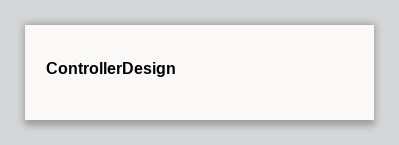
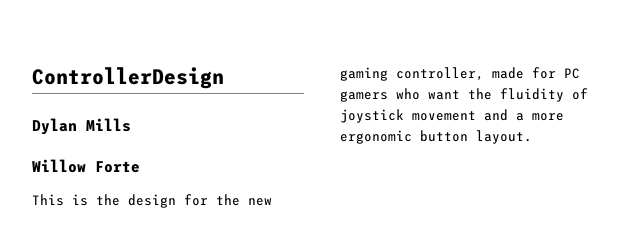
(176, 69) none -> [32,118,131,135] [32,159,140,173] [32,194,272,208] [340,67,580,81] [340,88,588,102] [340,109,564,123] [340,130,532,144] // Dylan Mills // Willow Forte // This is the design for the new gaming controller, made for PC gamers who want the fluidity of joystick movement and a more ergonomic button layout.

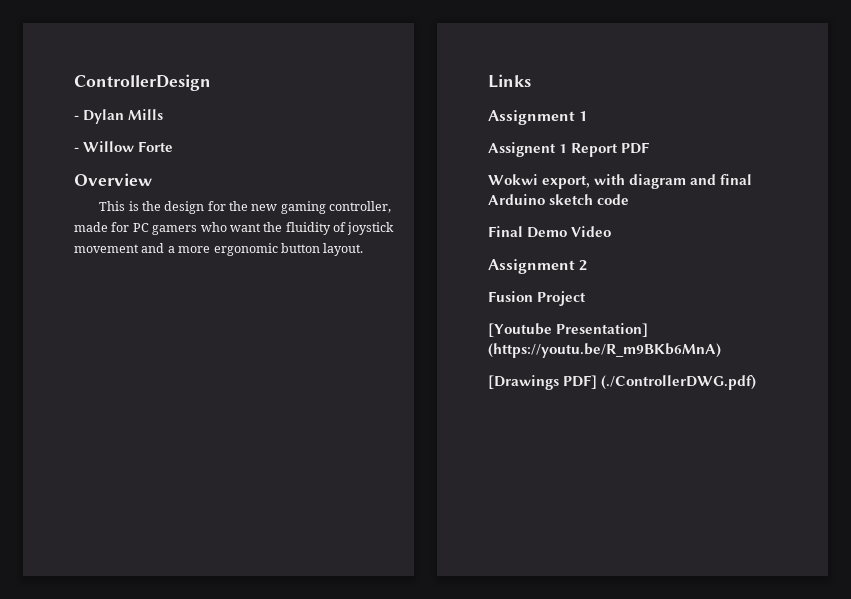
(224, 78) none -> [74,115,79,120] -
(131, 125) none -> [74,147,79,152] -
(140, 167) none -> [74,173,152,186] // Overview
(532, 137) none -> [488,74,531,88] [488,110,588,125] [488,142,650,157] [488,174,753,189] [488,194,630,205] [488,226,612,238] [488,259,588,274] [488,291,587,306] [488,323,649,337] [488,343,721,358] [488,375,757,390] // Links // Assignment 1 // Assignent 1 Report PDF // Wokwi export, with diagram and final Arduino sketch code // Final Demo Video // Assignment 2 // Fusion Project // [Youtube Presentation] (https://youtu.be/R_m9BKb6MnA) // [Drawings PDF] (./ControllerDWG.pdf)

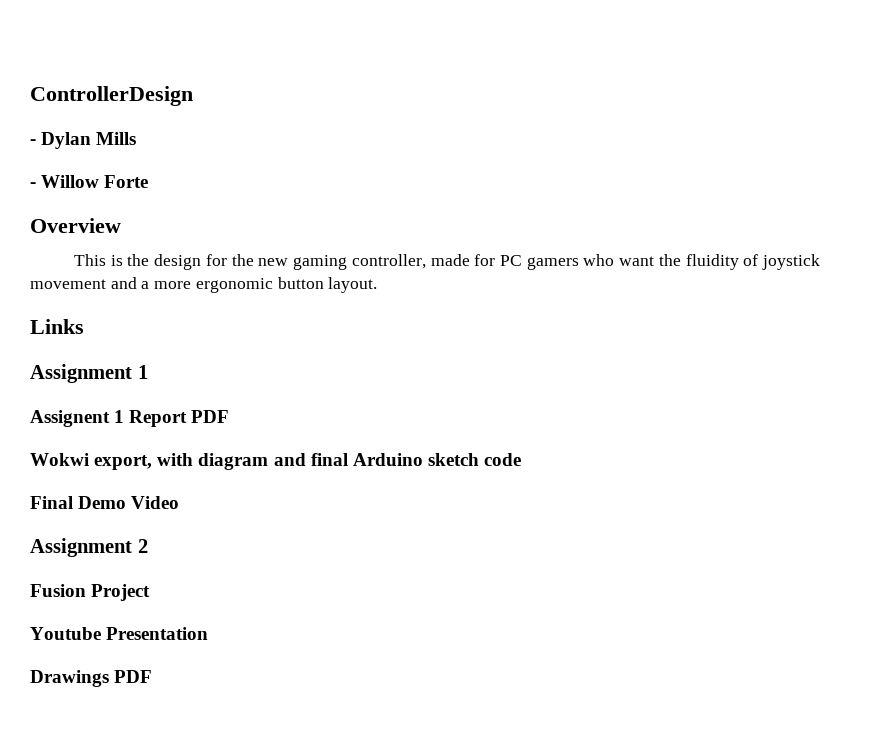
[488,323,649,337] [488,343,721,358] [488,375,757,390] [Youtube Presentation] (https://youtu.be/R_m9BKb6MnA) // [Drawings PDF] (./ControllerDWG.pdf) -> [30,627,209,640] [30,670,153,687] Youtube Presentation // Drawings PDF

